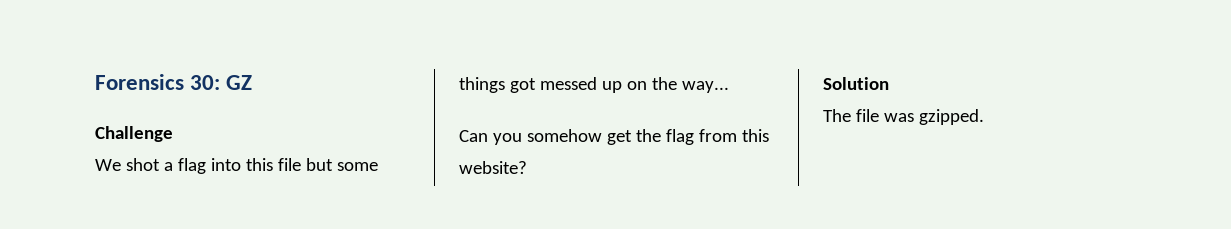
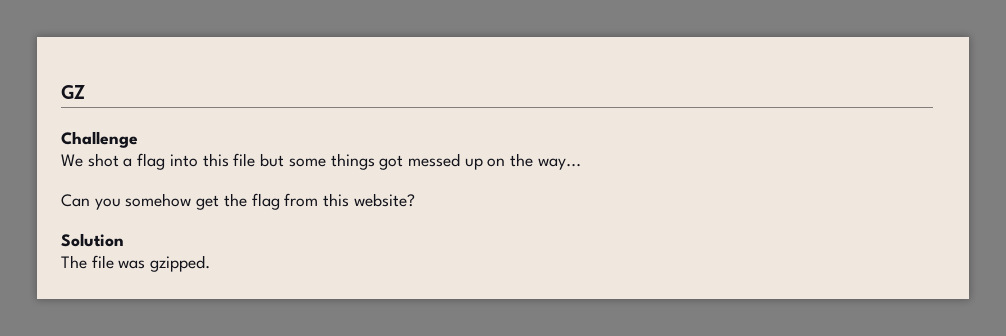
[95,74,221,90] Forensics 30: -> (61, 92) none

